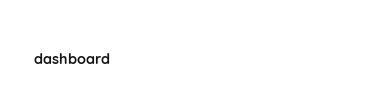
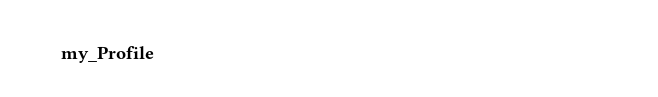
[34,53,110,64] dashboard -> [61,46,154,63] my_Profile

